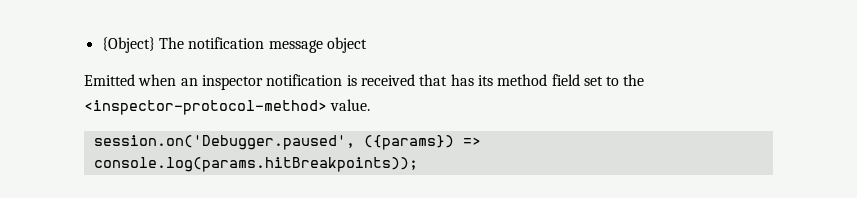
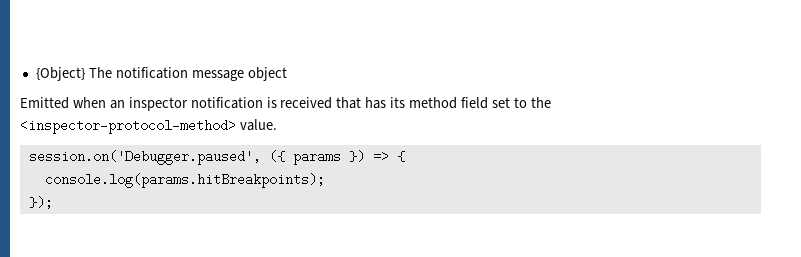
[363,135,481,150] [93,157,418,172] ({params}) => console.log(params.hitBreakpoints)); -> [268,150,405,165] [44,173,325,188] [28,196,53,209] ({ params }) => { // console.log(params.hitBreakpoints); // });

